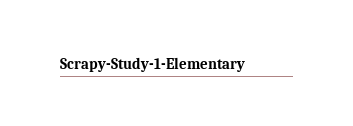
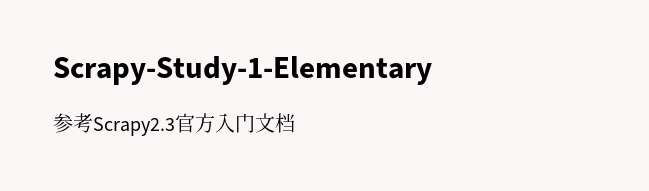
(245, 64) none -> [53,113,295,136] // 参考Scrapy2.3官方入门文档

